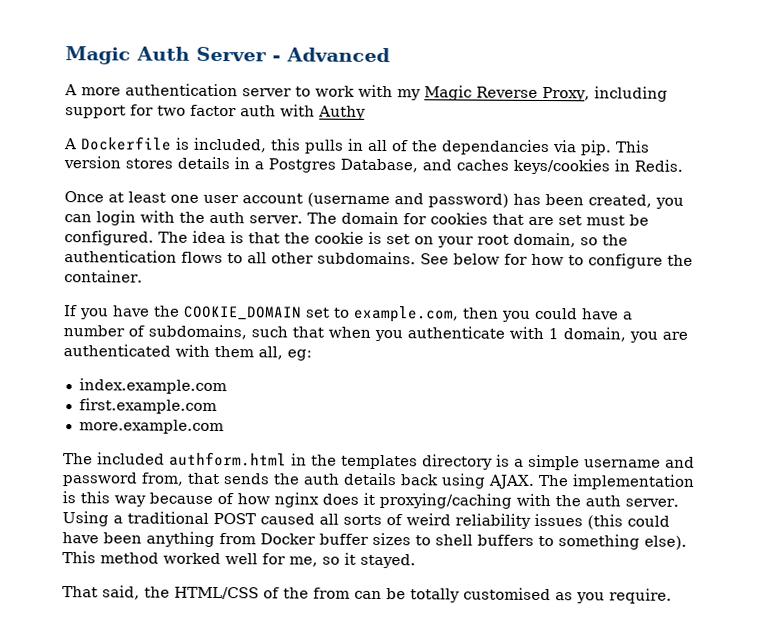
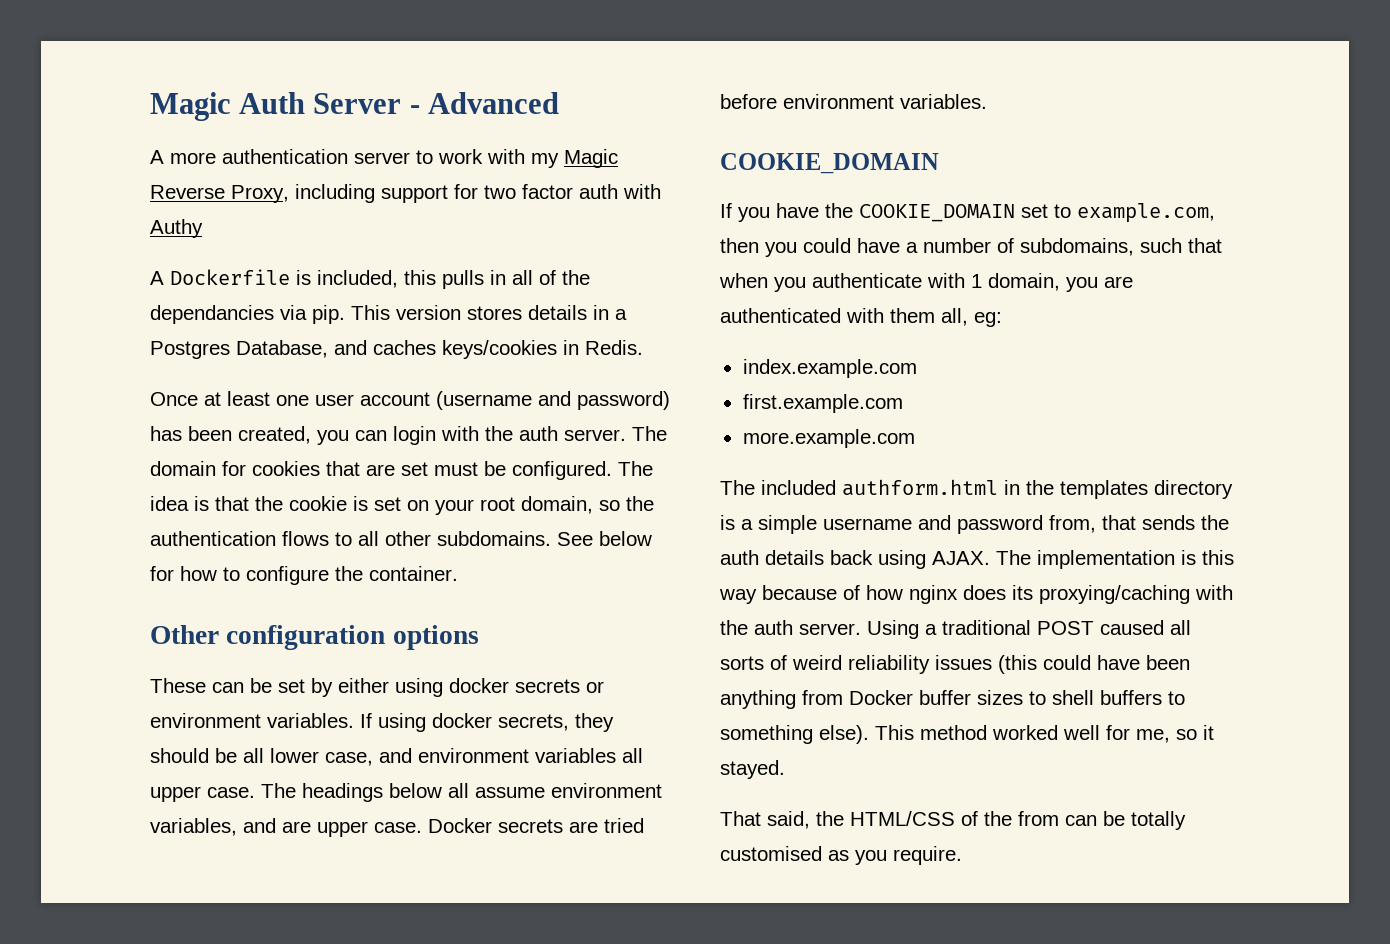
(143, 276) none -> [150,625,479,650] [150,678,604,697] [150,713,614,732] [150,748,643,766] [150,783,662,802] [150,818,644,837] [720,94,987,109] [720,153,939,174] // Other configuration options // These can be set by either using docker secrets or environment variables. If using docker secrets, they should be all lower case, and environment variables all upper case. The headings below all assume environment variables, and are upper case. Docker secrets are tried before environment variables. // COOKIE_DOMAIN
[363,492,375,505] it -> [1012,585,1033,600] its

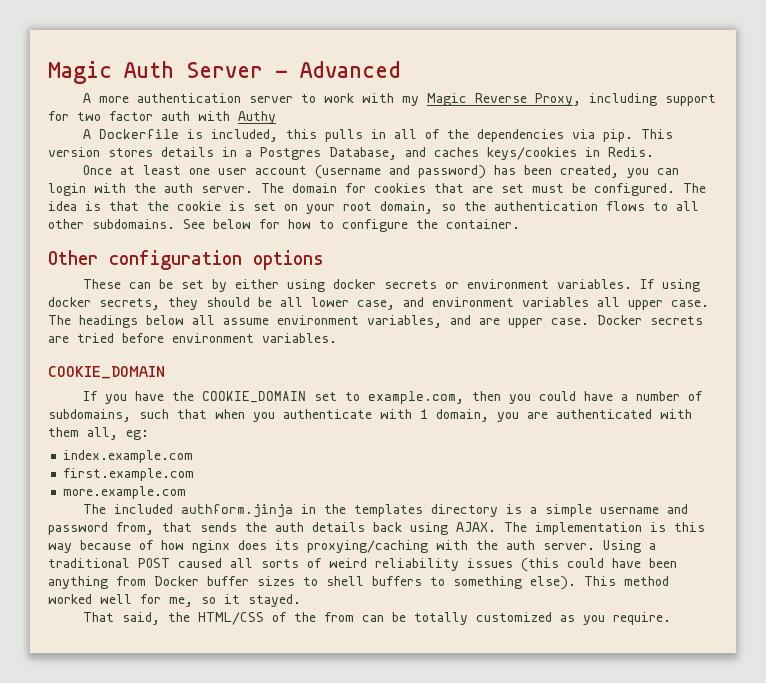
[150,305,274,324] dependancies -> [476,129,564,142] dependencies
[842,479,998,496] authform.html -> [180,504,293,518] authform.jinja
[720,846,822,861] customised -> [475,612,552,622] customized

